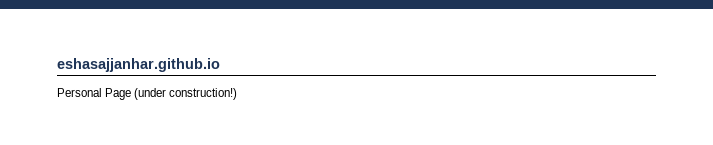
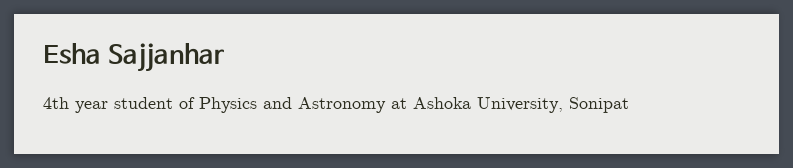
[57,58,220,72] [57,88,238,100] eshasajjanhar.github.io // Personal Page (under construction!) -> [43,43,225,72] [43,97,629,113] Esha Sajjanhar // 4th year student of Physics and Astronomy at Ashoka University, Sonipat

